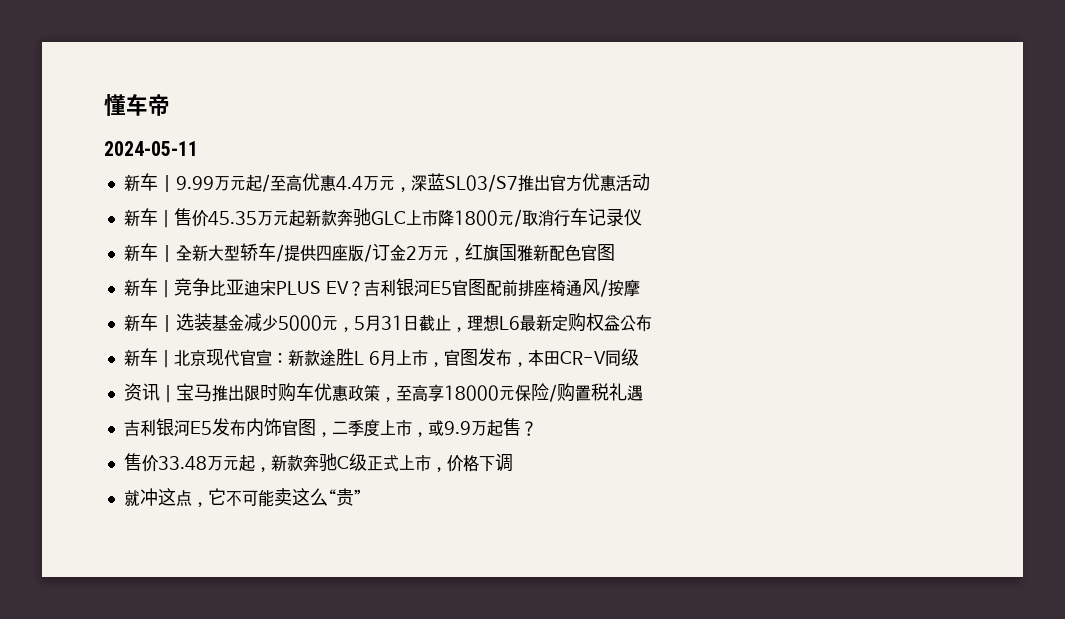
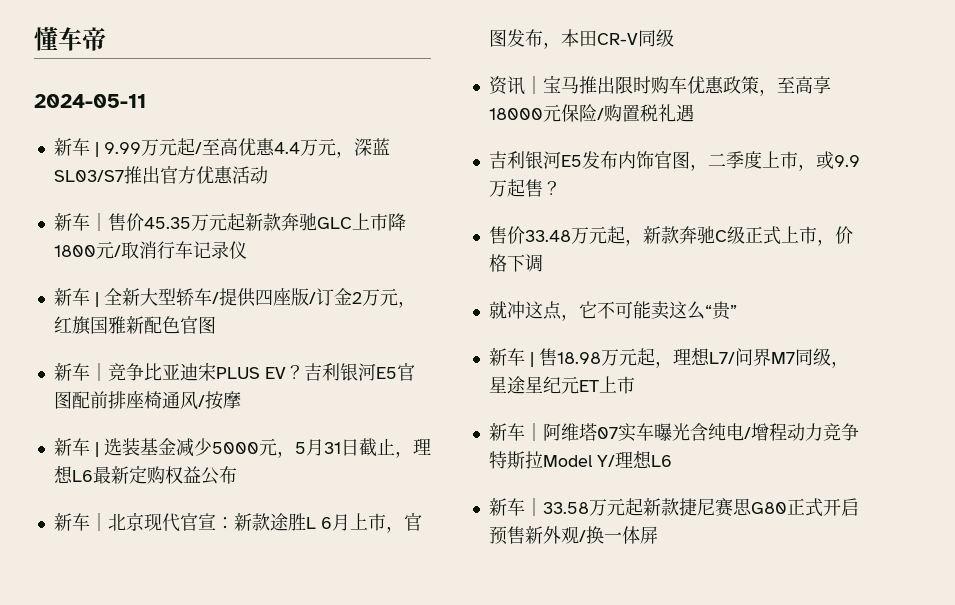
(362, 496) none -> [488,347,849,368] [488,376,635,394] [488,423,859,442] [488,450,672,469] [488,498,859,517] [488,526,658,545] // 新车 | 售18.98万元起，理想L7/问界M7同级，星途星纪元ET上市 // 新车｜阿维塔07实车曝光含纯电/增程动力竞争特斯拉Model Y/理想L6 // 新车｜33.58万元起新款捷尼赛思G80正式开启预售新外观/换一体屏

